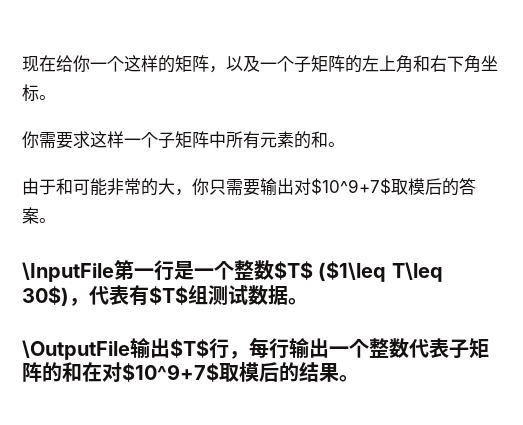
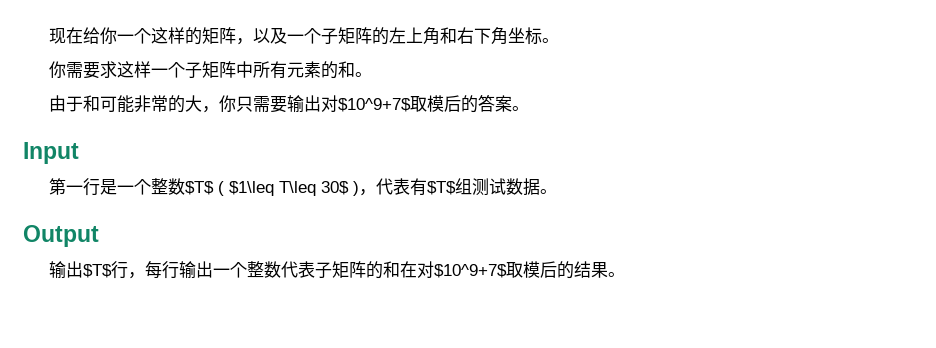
[22,262,114,282] \InputFile -> [23,142,79,164] Input //
[318,261,443,282] [22,286,69,306] ($1\leq T\leq 30$) -> [217,181,359,196] ( $1\leq T\leq 30$ )
[22,340,130,360] \OutputFile -> [23,225,99,247] Output //

